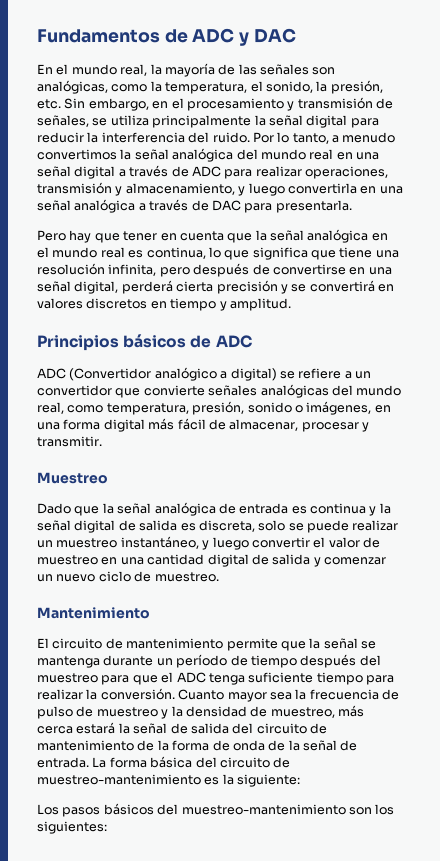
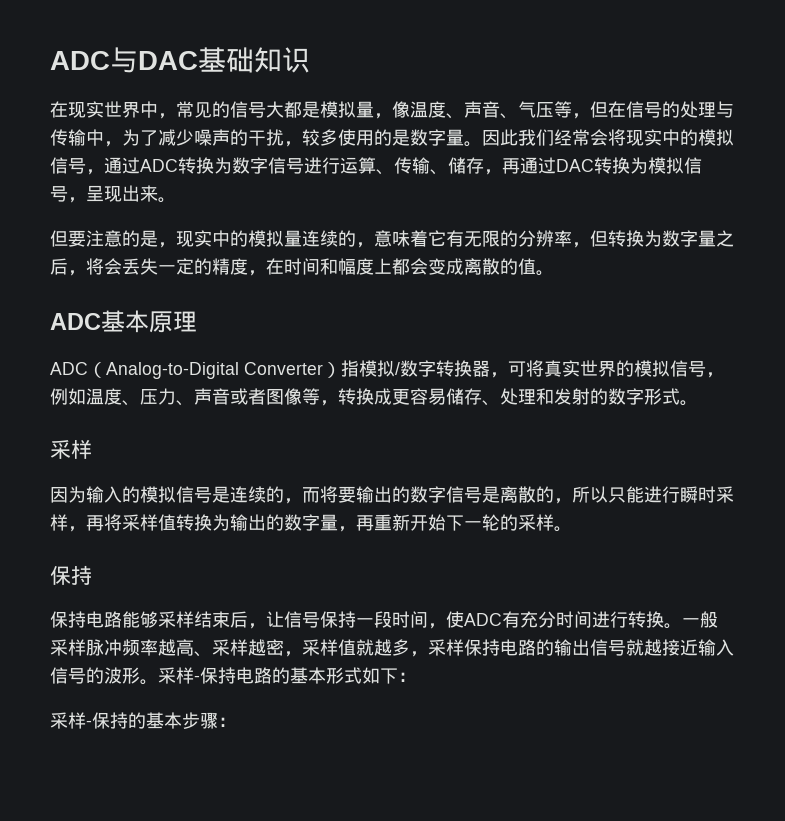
[37,28,296,46] [37,63,336,77] [37,80,383,94] [37,97,393,111] [37,115,379,128] [37,132,396,144] [37,148,379,162] [37,165,388,179] [37,182,403,196] [37,199,352,213] [37,229,388,243] [37,247,399,260] [37,263,392,277] [37,280,394,294] [37,298,291,311] [37,334,252,351] [37,367,371,381] [37,384,402,398] [37,401,391,415] [37,418,369,432] [37,436,102,447] [37,472,108,484] [37,502,391,516] [37,520,399,533] [37,536,380,550] [37,554,386,567] [37,571,219,582] [37,607,150,619] [37,638,376,651] [37,654,381,668] [37,672,394,685] [37,688,399,702] [37,705,364,719] [37,722,327,734] [37,740,358,751] [37,756,291,768] [37,774,301,787] [37,803,395,817] [37,821,107,834] Fundamentos de ADC y DAC // En el mundo real, la mayoría de las señales son analógicas, como la temperatura, el sonido, la presión, etc. Sin embargo, en el procesamiento y transmisión de señales, se utiliza principalmente la señal digital para reducir la interferencia del ruido. Por lo tanto, a menudo convertimos la señal analógica del mundo real en una señal digital a través de ADC para realizar operaciones, transmisión y almacenamiento, y luego convertirla en una señal analógica a través de DAC para presentarla. // Pero hay que tener en cuenta que la señal analógica en el mundo real es continua, lo que significa que tiene una resolución infinita, pero después de convertirse en una señal digital, perderá cierta precisión y se convertirá en valores discretos en tiempo y amplitud. // Principios básicos de ADC // ADC (Convertidor analógico a digital) se refiere a un convertidor que convierte señales analógicas del mundo real, como temperatura, presión, sonido o imágenes, en una forma digital más fácil de almacenar, procesar y transmitir. // Muestreo // Dado que la señal analógica de entrada es continua y la señal digital de salida es discreta, solo se puede realizar un muestreo instantáneo, y luego convertir el valor de muestreo en una cantidad digital de salida y comenzar un nuevo ciclo de muestreo. // Mantenimiento // El circuito de mantenimiento permite que la señal se mantenga durante un período de tiempo después del muestreo para que el ADC tenga suficiente tiempo para realizar la conversión. Cuanto mayor sea la frecuencia de pulso de muestreo y la densidad de muestreo, más cerca estará la señal de salida del circuito de mantenimiento de la forma de onda de la señal de entrada. La forma básica del circuito de muestreo-mantenimiento es la siguiente: // Los pasos básicos del muestreo-mantenimiento son los siguientes: -> [50,47,310,73] [50,101,734,119] [50,129,734,147] [50,157,702,175] [50,185,176,203] [50,230,734,248] [50,258,554,276] [50,310,197,333] [50,360,724,379] [50,388,698,406] [50,440,92,459] [50,486,734,504] [50,514,572,532] [50,565,92,585] [50,611,718,629] [50,639,734,657] [50,667,416,685] [50,712,236,729] ADC与DAC基础知识 // 在现实世界中，常见的信号大都是模拟量，像温度、声音、气压等，但在信号的处理与传输中，为了减少噪声的干扰，较多使用的是数字量。因此我们经常会将现实中的模拟信号，通过ADC转换为数字信号进行运算、传输、储存，再通过DAC转换为模拟信号，呈现出来。 // 但要注意的是，现实中的模拟量连续的，意味着它有无限的分辨率，但转换为数字量之后，将会丢失一定的精度，在时间和幅度上都会变成离散的值。 // ADC基本原理 // ADC（Analog-to-Digital Converter）指模拟/数字转换器，可将真实世界的模拟信号，例如温度、压力、声音或者图像等，转换成更容易储存、处理和发射的数字形式。 // 采样 // 因为输入的模拟信号是连续的，而将要输出的数字信号是离散的，所以只能进行瞬时采样，再将采样值转换为输出的数字量，再重新开始下一轮的采样。 // 保持 // 保持电路能够采样结束后，让信号保持一段时间，使ADC有充分时间进行转换。一般采样脉冲频率越高、采样越密，采样值就越多，采样保持电路的输出信号就越接近输入信号的波形。采样-保持电路的基本形式如下： // 采样-保持的基本步骤：

